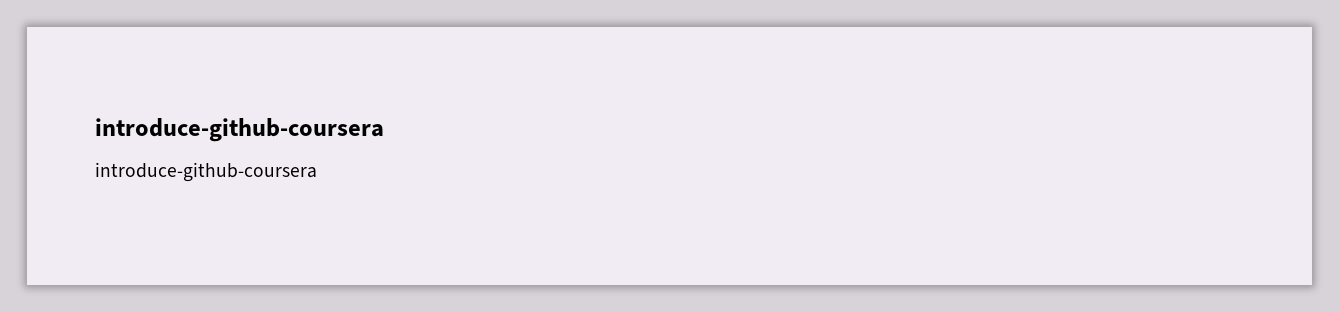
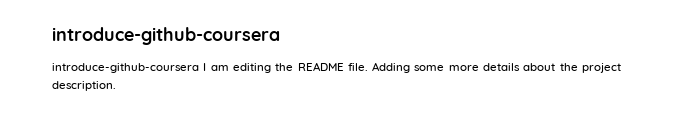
(317, 172) none -> [203,62,622,73] [52,81,116,91] I am editing the README file. Adding some more details about the project description.

